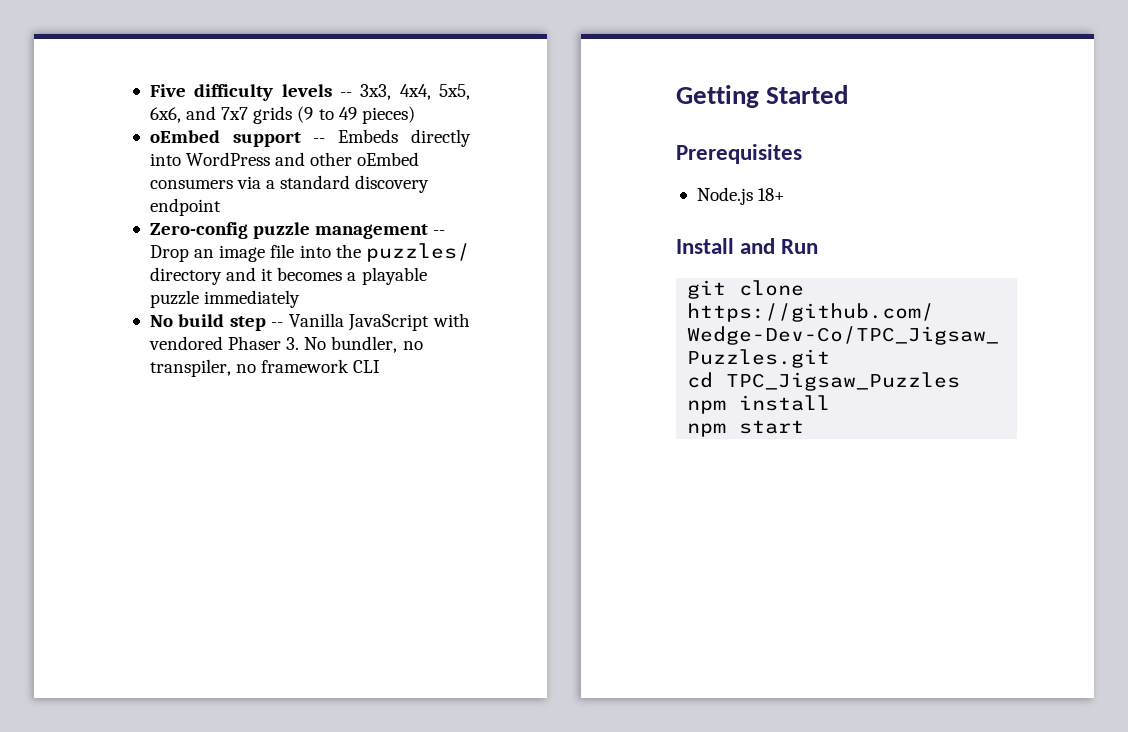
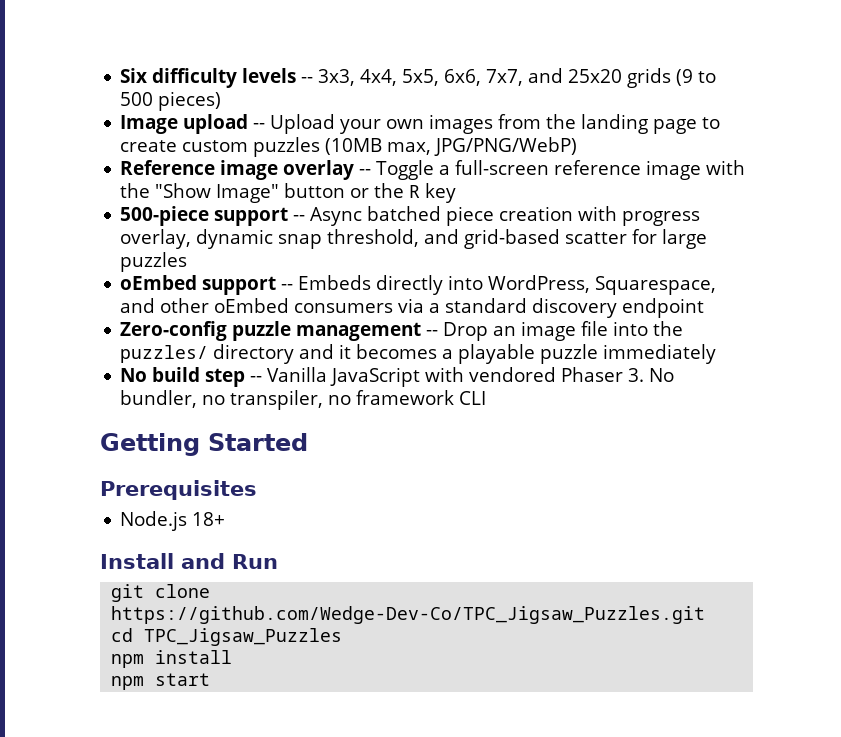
[149,84,186,97] Five -> [120,68,148,83] Six
[186,106,249,120] and 7x7 -> [486,68,623,86] 7x7, and 25x20
[338,107,357,120] 49 -> [120,92,154,106] 500
(415, 115) none -> [120,114,721,134] [120,137,578,157] [120,160,746,180] [120,183,457,203] [120,206,701,226] [120,229,708,249] [120,252,188,272] // Image upload -- Upload your own images from the landing page to create custom puzzles (10MB max, JPG/PNG/WebP) // Reference image overlay -- Toggle a full-screen reference image with the "Show Image" button or the R key // 500-piece support -- Async batched piece creation with progress overlay, dynamic snap threshold, and grid-based scatter for large puzzles
[186,152,271,166] WordPress -> [488,275,717,295] WordPress, Squarespace,

